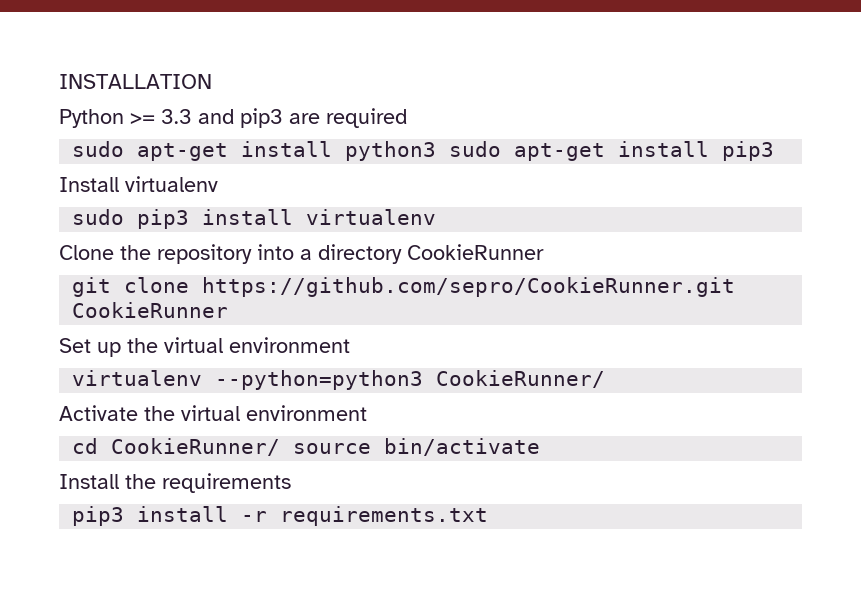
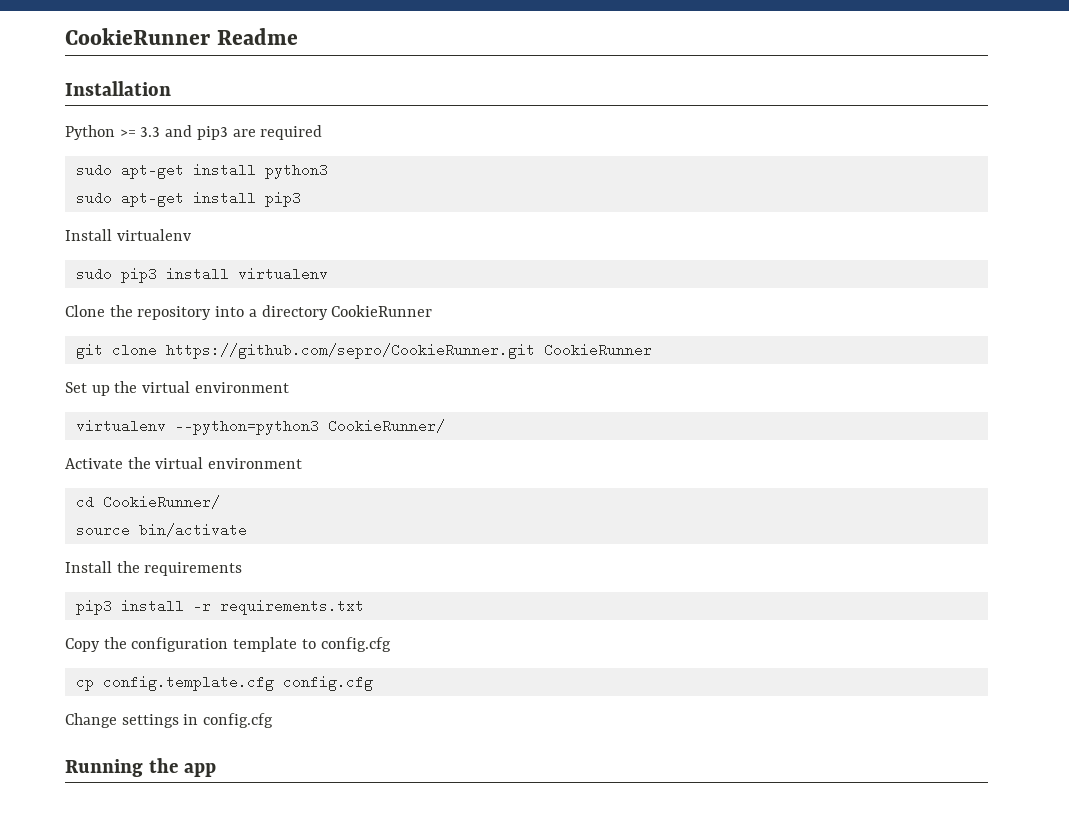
[59,74,212,89] INSTALLATION -> [65,28,298,45] [65,81,171,96] CookieRunner Readme // Installation
(437, 151) none -> (328, 171) //
(281, 447) none -> (220, 502) //
(489, 516) none -> [65,637,391,652] [75,675,373,691] [65,713,274,728] [65,758,216,777] // Copy the configuration template to config.cfg // cp config.template.cfg config.cfg // Change settings in config.cfg // Running the app

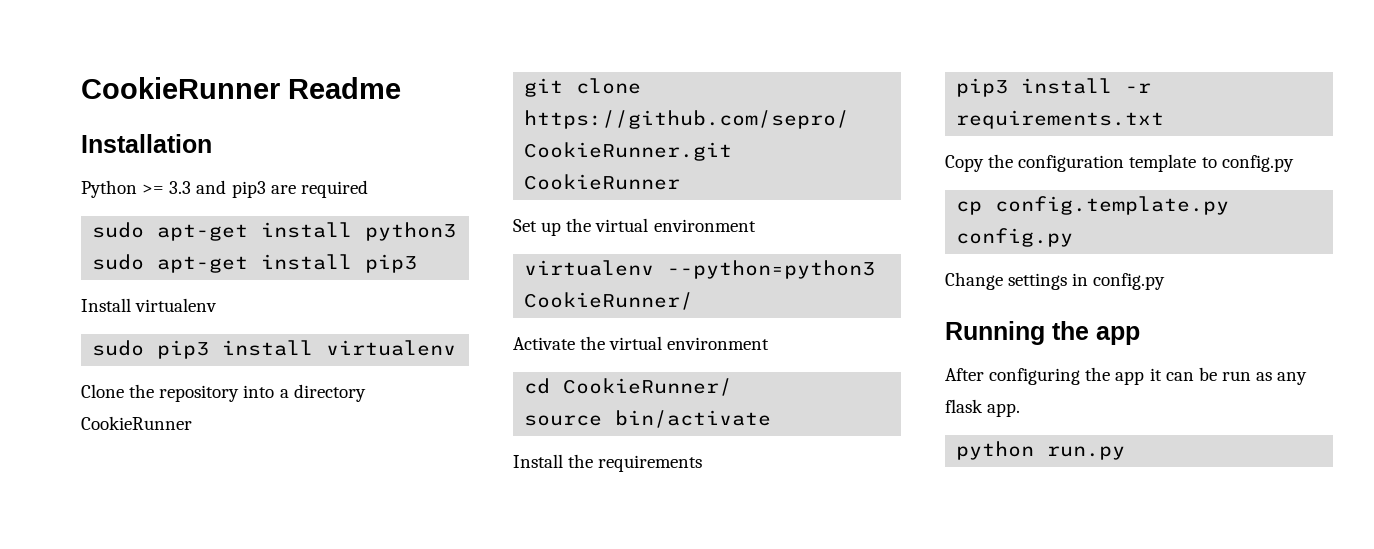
[320,637,391,652] config.cfg -> [1221,155,1294,172] config.py
[102,675,373,691] config.template.cfg config.cfg -> [995,196,1230,215] [956,228,1074,247] config.template.py config.py
[203,713,274,728] config.cfg -> [1093,273,1166,290] config.py
(216, 770) none -> [945,367,1308,385] [945,399,1021,417] [956,441,1126,460] // After configuring the app it can be run as any flask app. // python run.py

